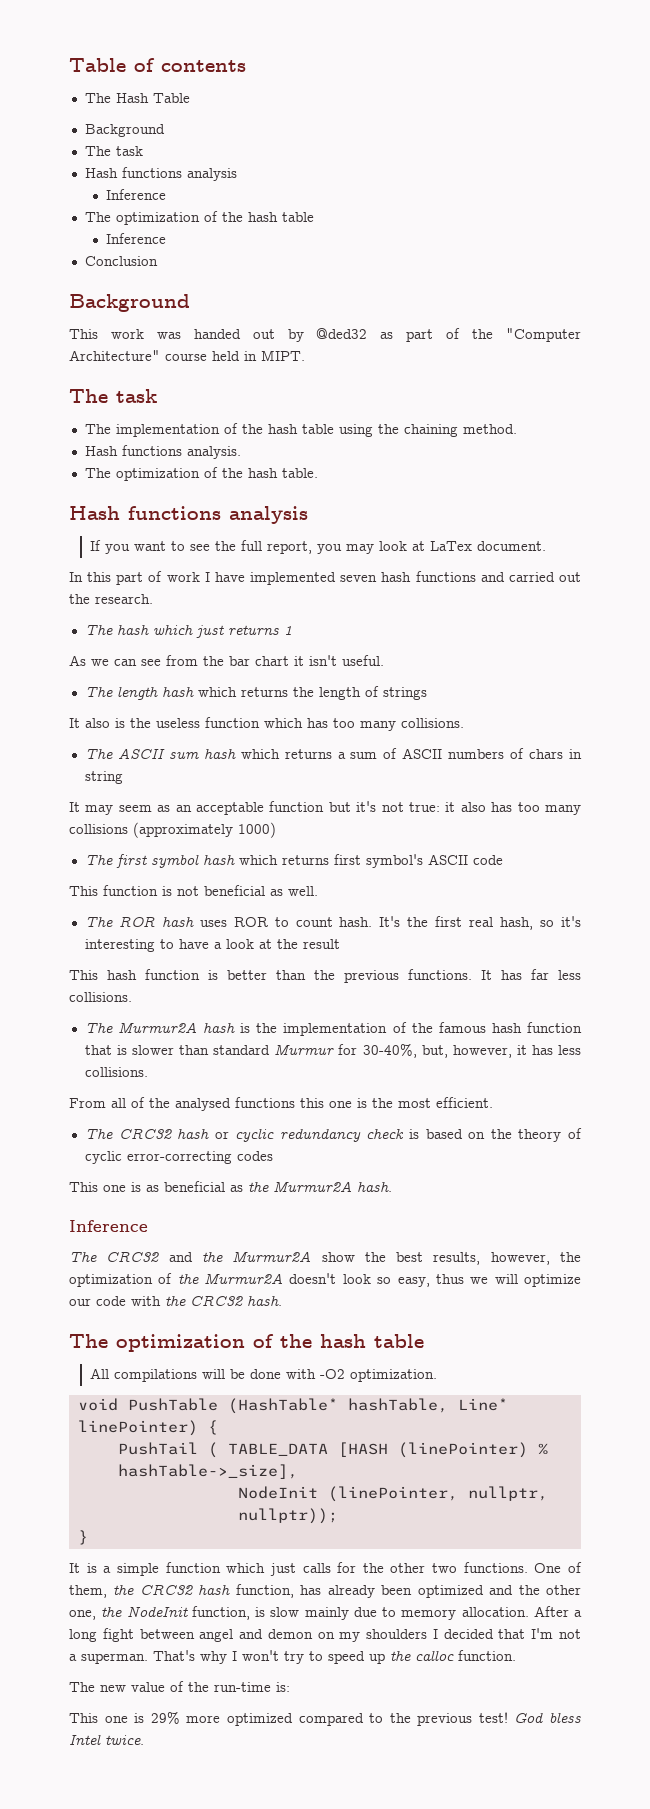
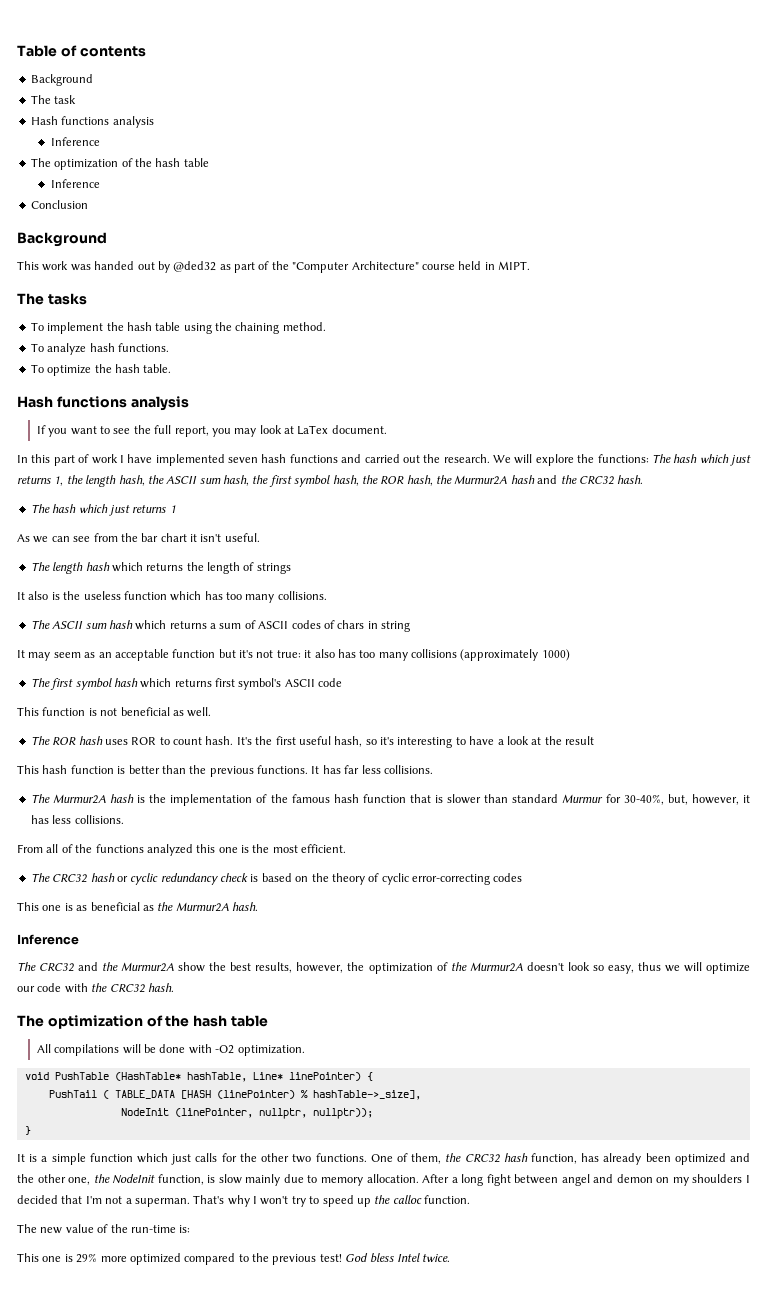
[84,93,190,103] // The Hash Table -> (146, 51) none
[116,389,157,403] [84,423,238,437] task // The implementation of -> [47,293,87,305] [30,322,104,334] tasks // To implement
[84,445,241,459] [84,467,218,481] Hash functions analysis. // The optimization of -> [30,343,169,355] [30,364,92,376] To analyze hash functions. // To optimize
(153, 599) none -> [493,454,751,466] [17,475,644,487] We will explore the functions: The hash which just returns 1, the length hash, the ASCII sum hash, the first symbol hash, the ROR hash, the Murmur2A hash and the CRC32 hash.
[448,749,505,759] numbers -> [291,620,321,629] codes
[469,917,494,927] real -> [298,736,331,745] useful
[175,1097,295,1111] analysed functions -> [95,844,193,856] functions analyzed

